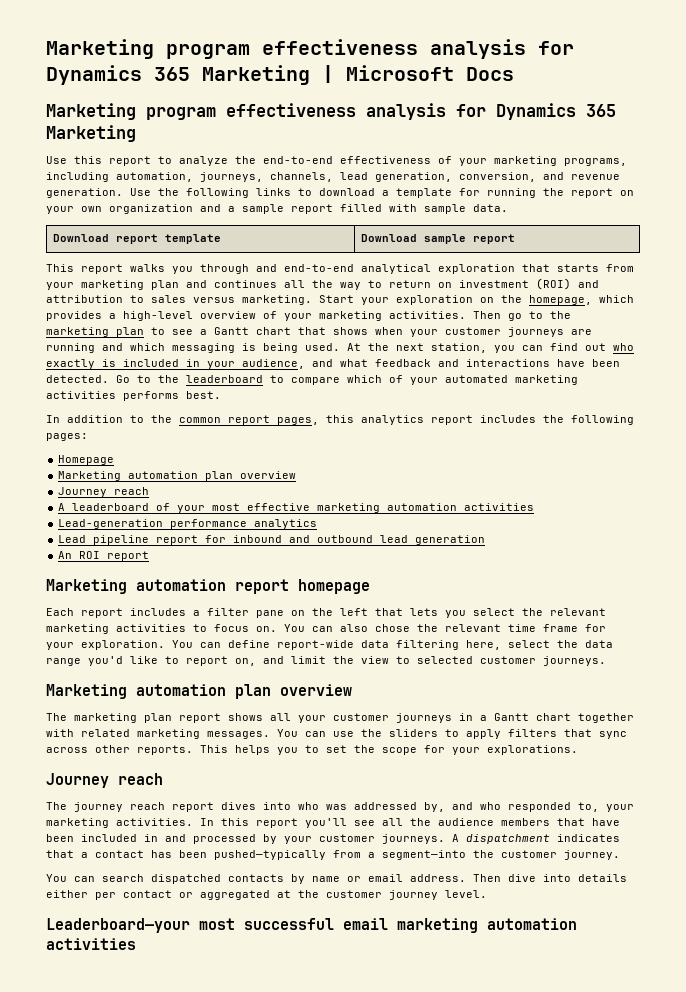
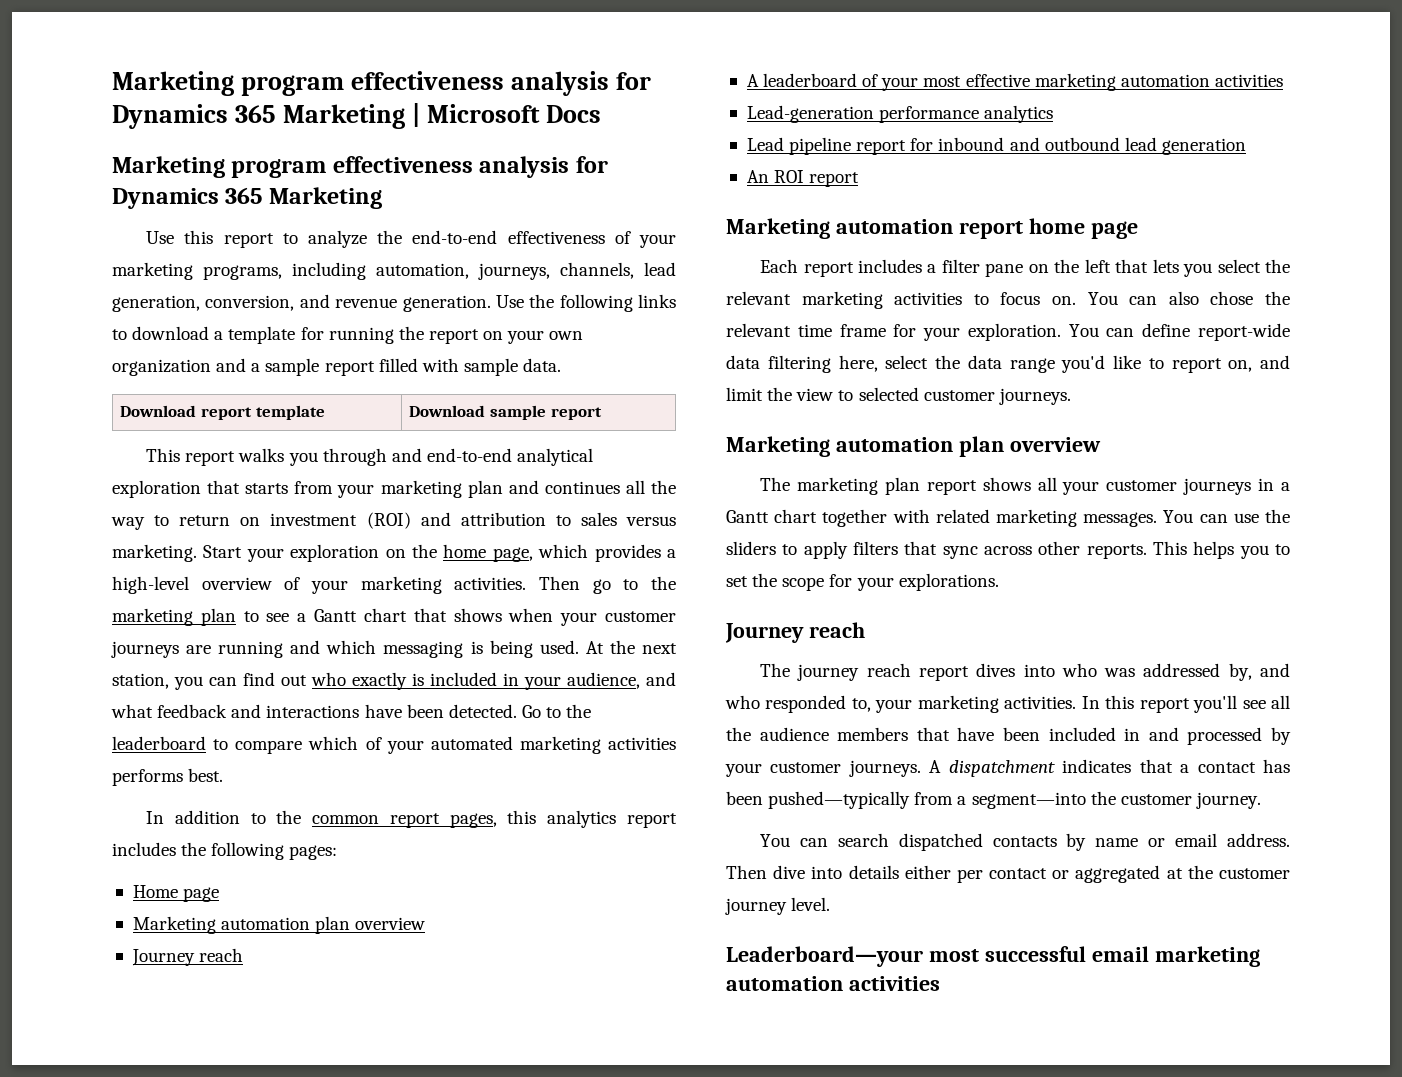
[529,295,592,305] homepage, -> [443,544,533,562] home page,
[58,455,115,465] Homepage -> [132,885,220,902] Home page
[298,579,370,594] homepage -> [1028,218,1138,239] home page

